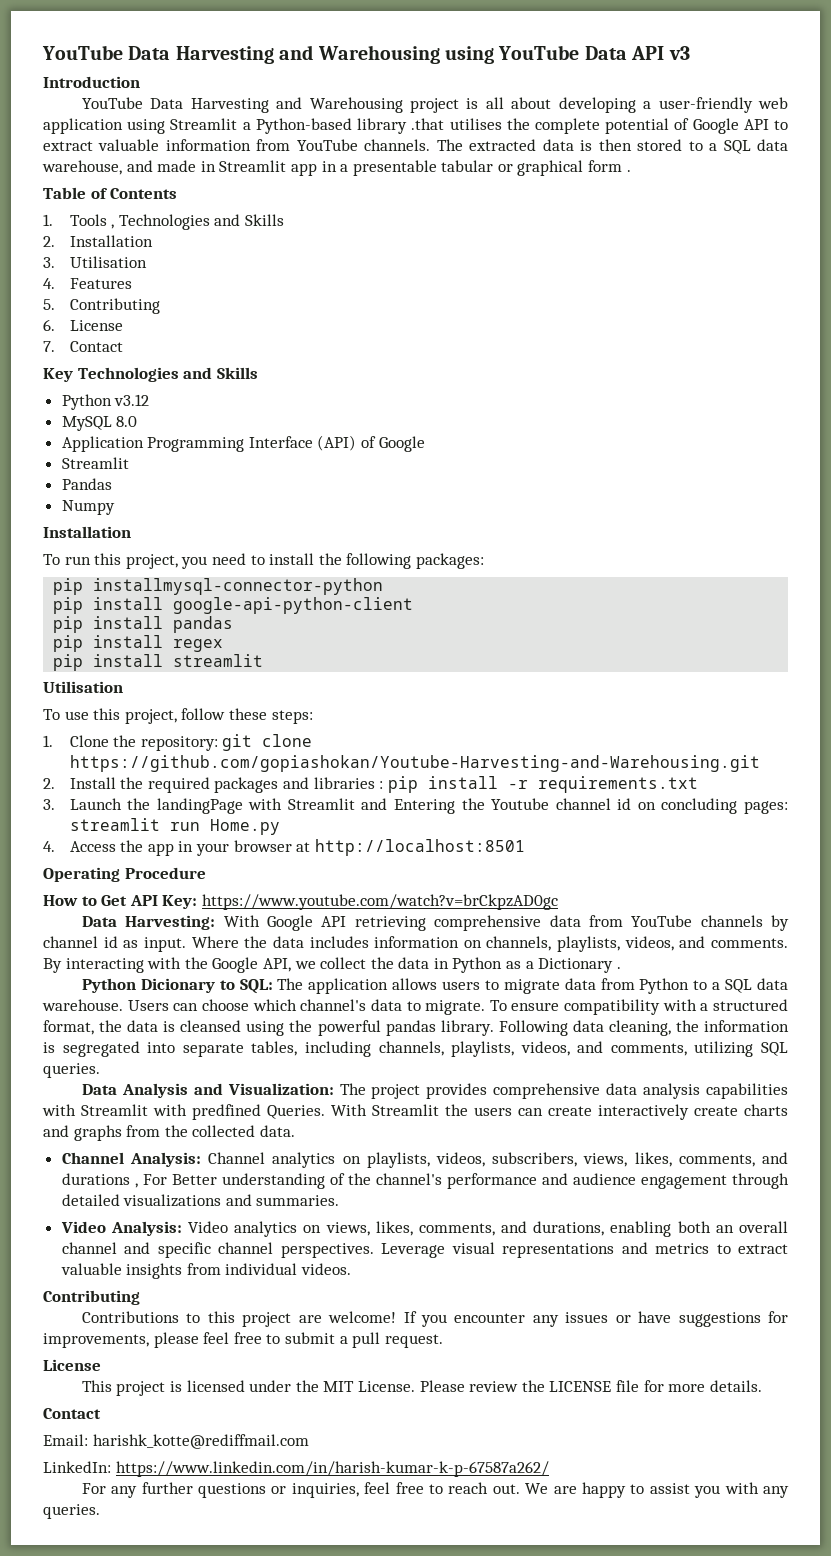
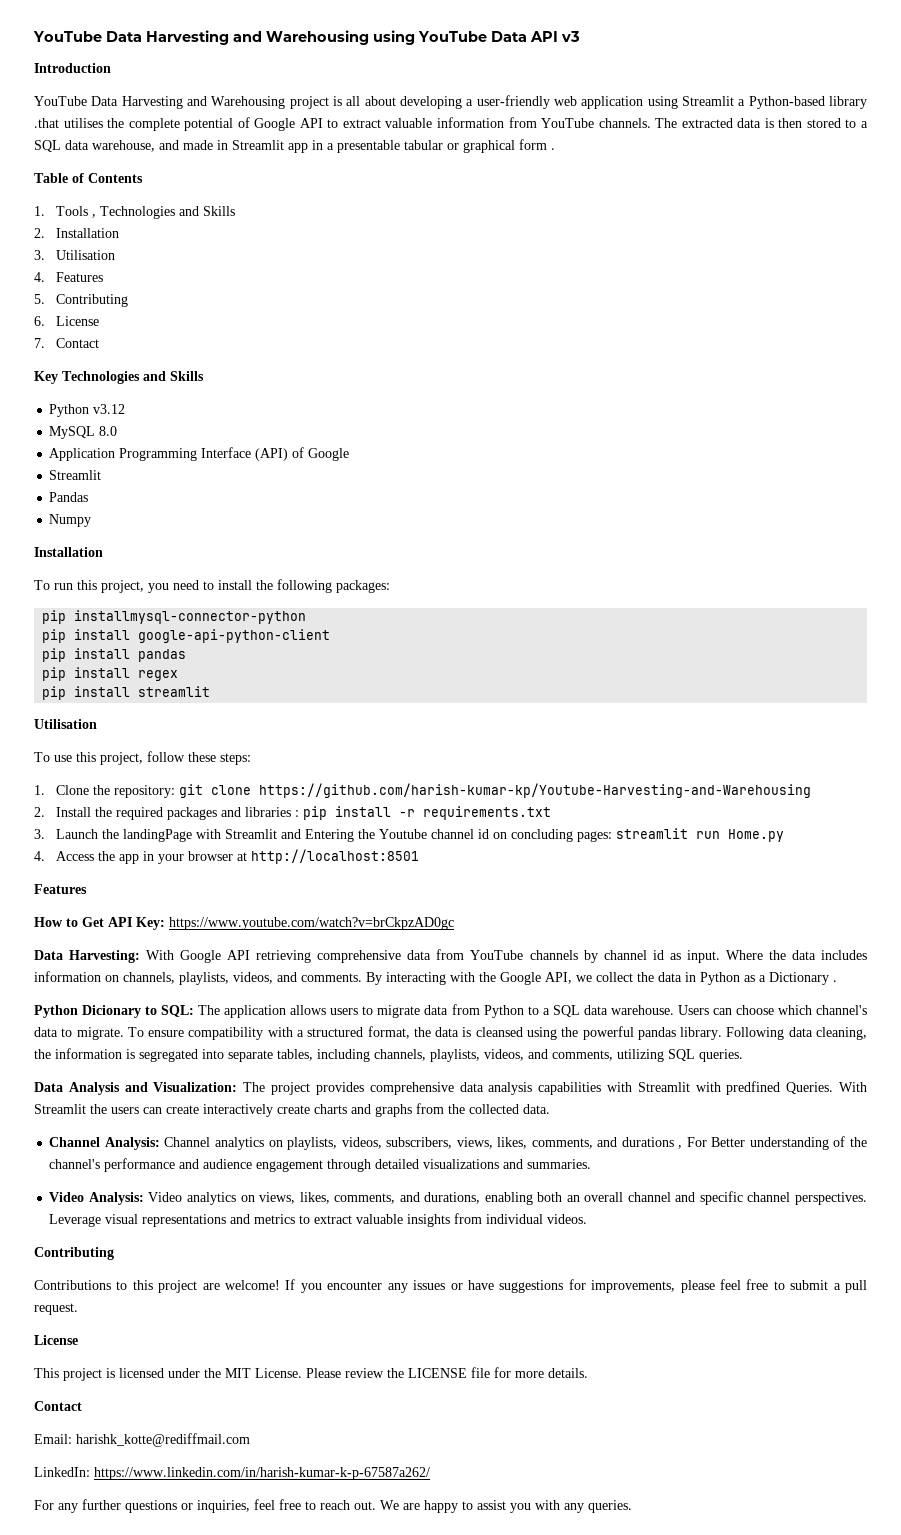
[69,755,760,772] https://github.com/gopiashokan/Youtube-Harvesting-and-Warehousing.git -> [259,783,812,798] https://github.com/harish-kumar-kp/Youtube-Harvesting-and-Warehousing
[43,867,206,882] Operating Procedure -> [34,884,87,894] Features

